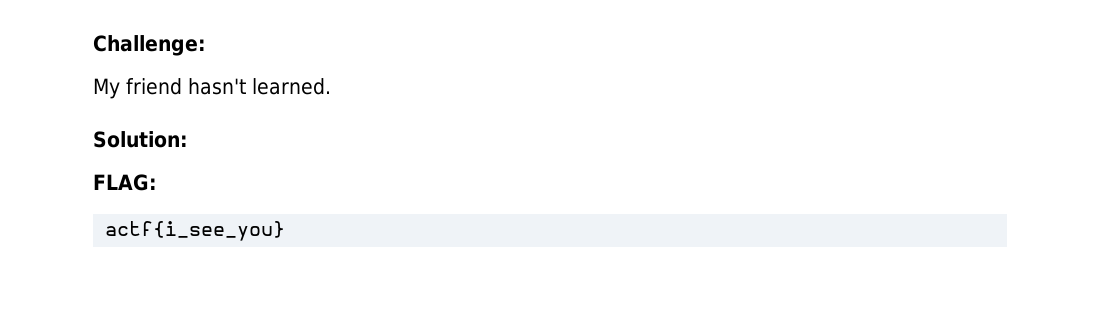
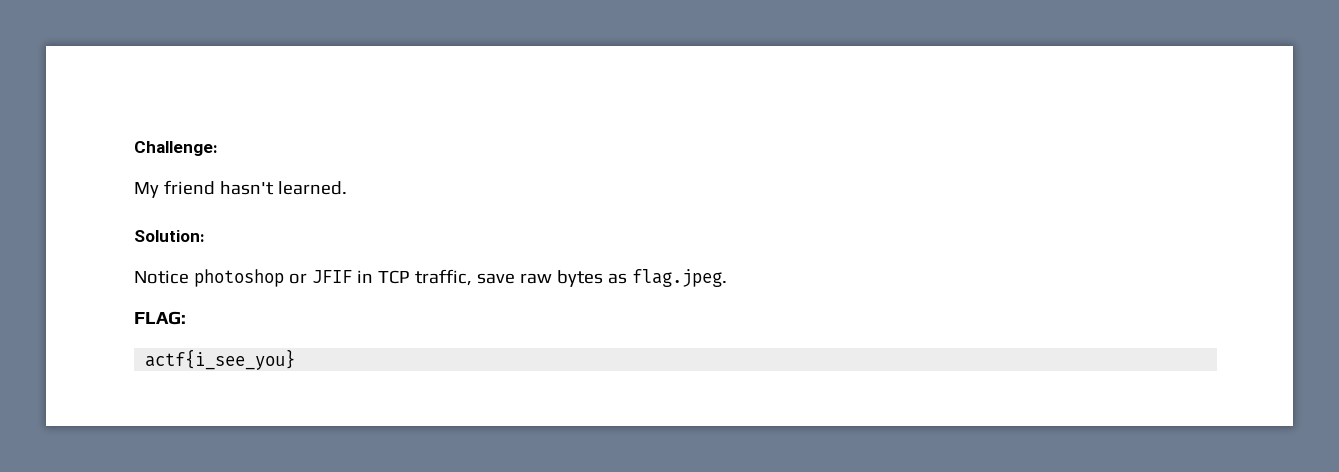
(188, 139) none -> [134,269,727,287] // Notice photoshop or JFIF in TCP traffic, save raw bytes as flag.jpeg.

